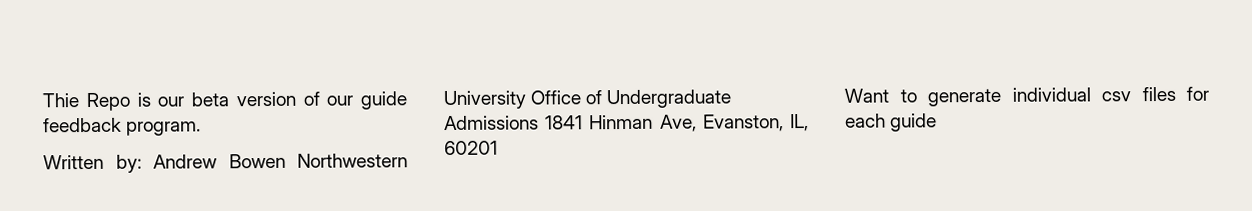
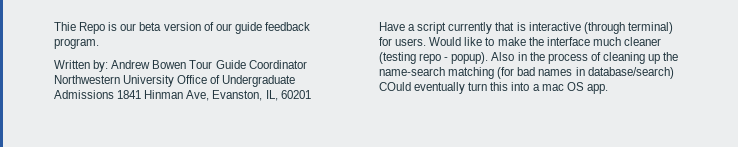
(286, 161) none -> [189,60,307,69] Tour Guide Coordinator
[844,86,1209,107] [845,113,938,132] Want to generate individual csv files for each guide -> [379,22,673,34] [379,37,661,46] [379,52,679,64] [379,67,674,79] [379,82,608,94] Have a script currently that is interactive (through terminal) for users. Would like to make the interface much cleaner (testing repo - popup). Also in the process of cleaning up the name-search matching (for bad names in database/search) COuld eventually turn this into a mac OS app.

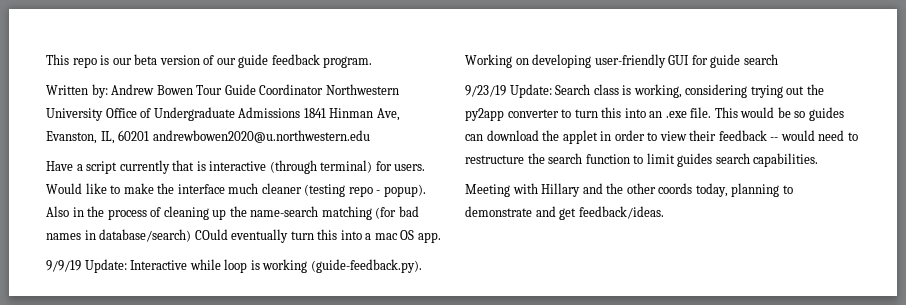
[54,22,106,34] Thie Repo -> [46,54,97,68] This repo
(311, 94) none -> [152,130,370,143] andrewbowen2020@u.northwestern.edu
(608, 89) none -> [46,259,422,273] [465,54,778,68] [465,84,824,98] [465,107,844,121] [465,130,858,144] [465,153,819,167] [465,183,793,197] [465,206,664,220] // 9/9/19 Update: Interactive while loop is working (guide-feedback.py). Working on developing user-friendly GUI for guide search // 9/23/19 Update: Search class is working, considering trying out the py2app converter to turn this into an .exe file. This would be so guides can download the applet in order to view their feedback -- would need to restructure the search function to limit guides search capabilities. // Meeting with Hillary and the other coords today, planning to demonstrate and get feedback/ideas.

